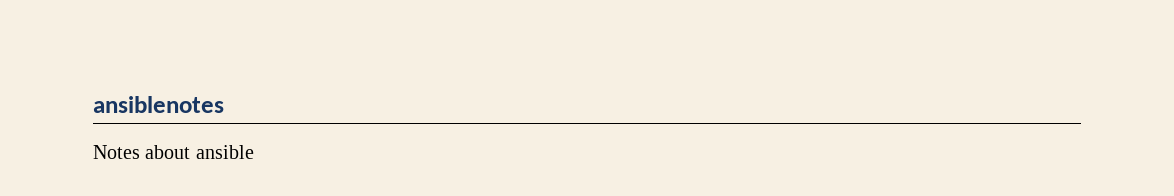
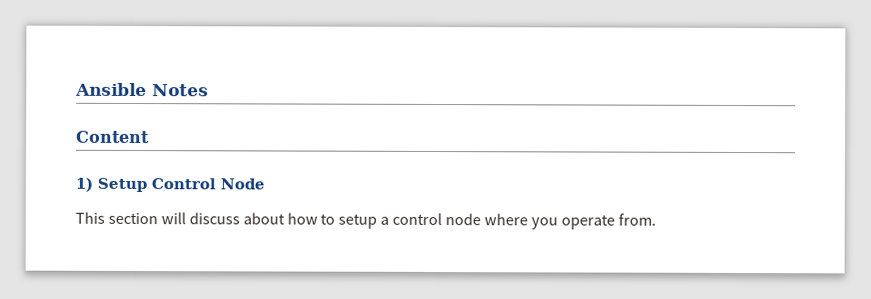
[93,96,224,113] [93,145,254,159] ansiblenotes // Notes about ansible -> [75,82,209,97] [76,130,150,144] [75,177,265,193] [75,211,656,230] Ansible Notes // Content // 1) Setup Control Node // This section will discuss about how to setup a control node where you operate from.

